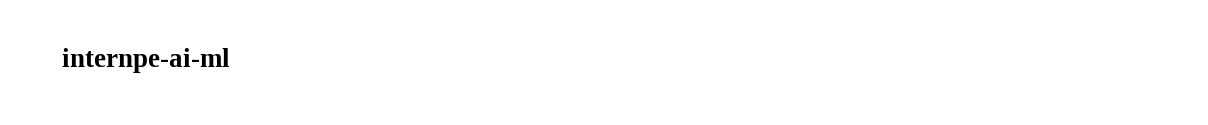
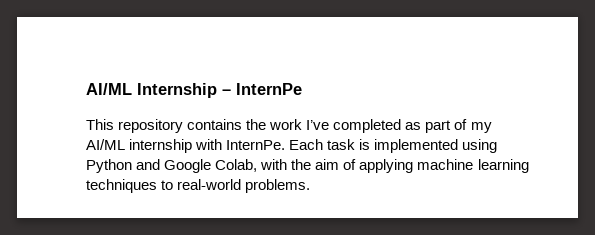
[62,48,230,73] internpe-ai-ml -> [86,83,302,98] [86,119,492,133] [86,139,498,153] [86,159,529,173] [86,179,311,193] AI/ML Internship – InternPe // This repository contains the work I’ve completed as part of my AI/ML internship with InternPe. Each task is implemented using Python and Google Colab, with the aim of applying machine learning techniques to real-world problems.

